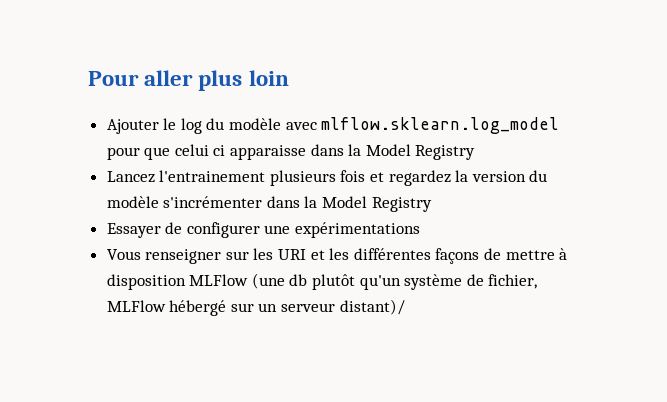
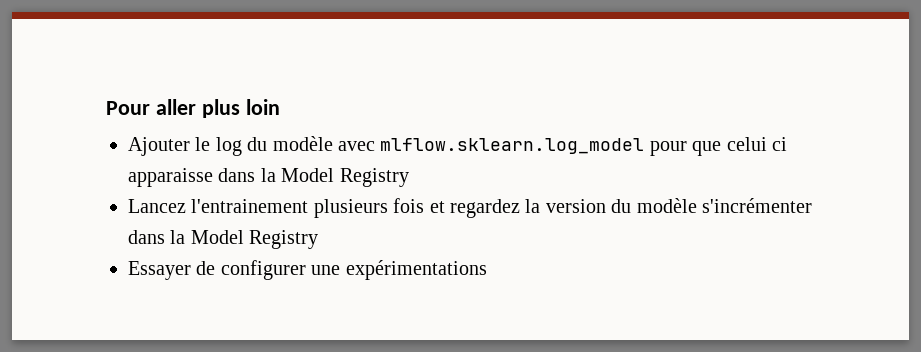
[106,248,568,264] [106,273,538,290] [106,299,405,316] // Vous renseigner sur les URI et les différentes façons de mettre à disposition MLFlow (une db plutôt qu'un système de fichier, MLFlow hébergé sur un serveur distant)/ -> (487, 270) none

